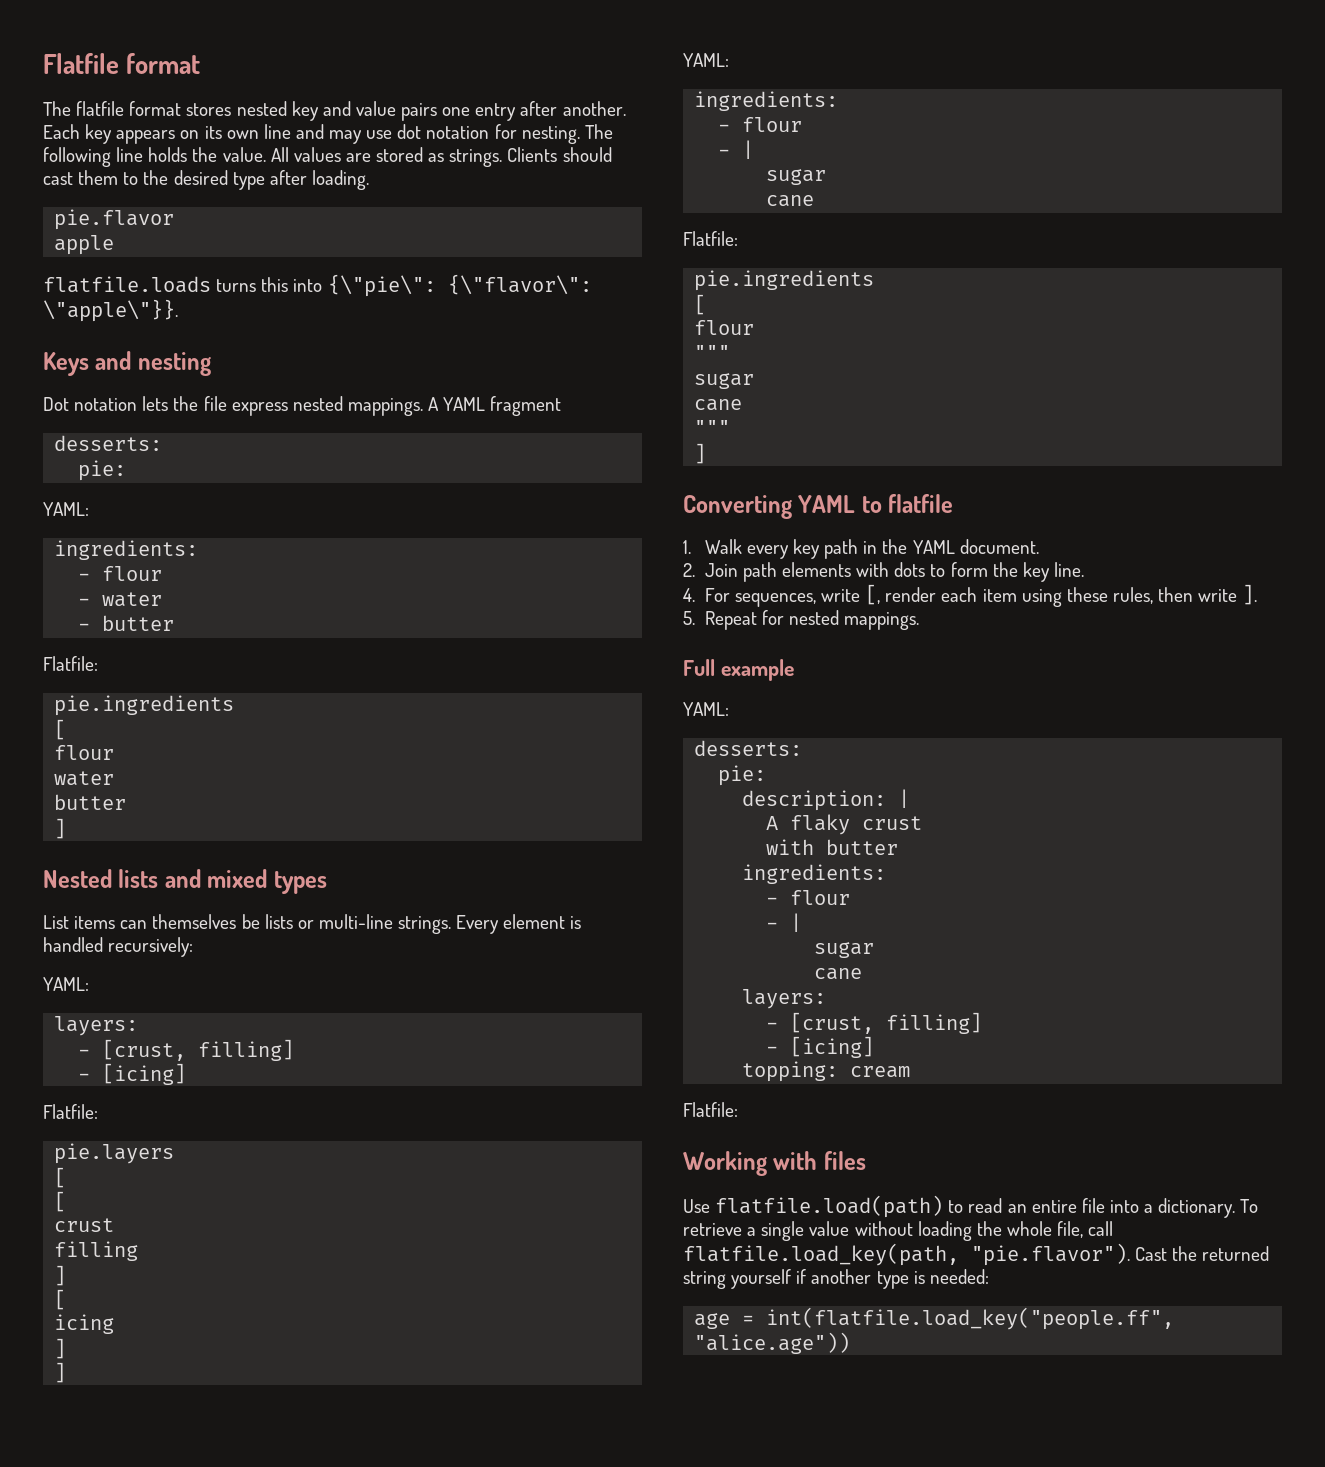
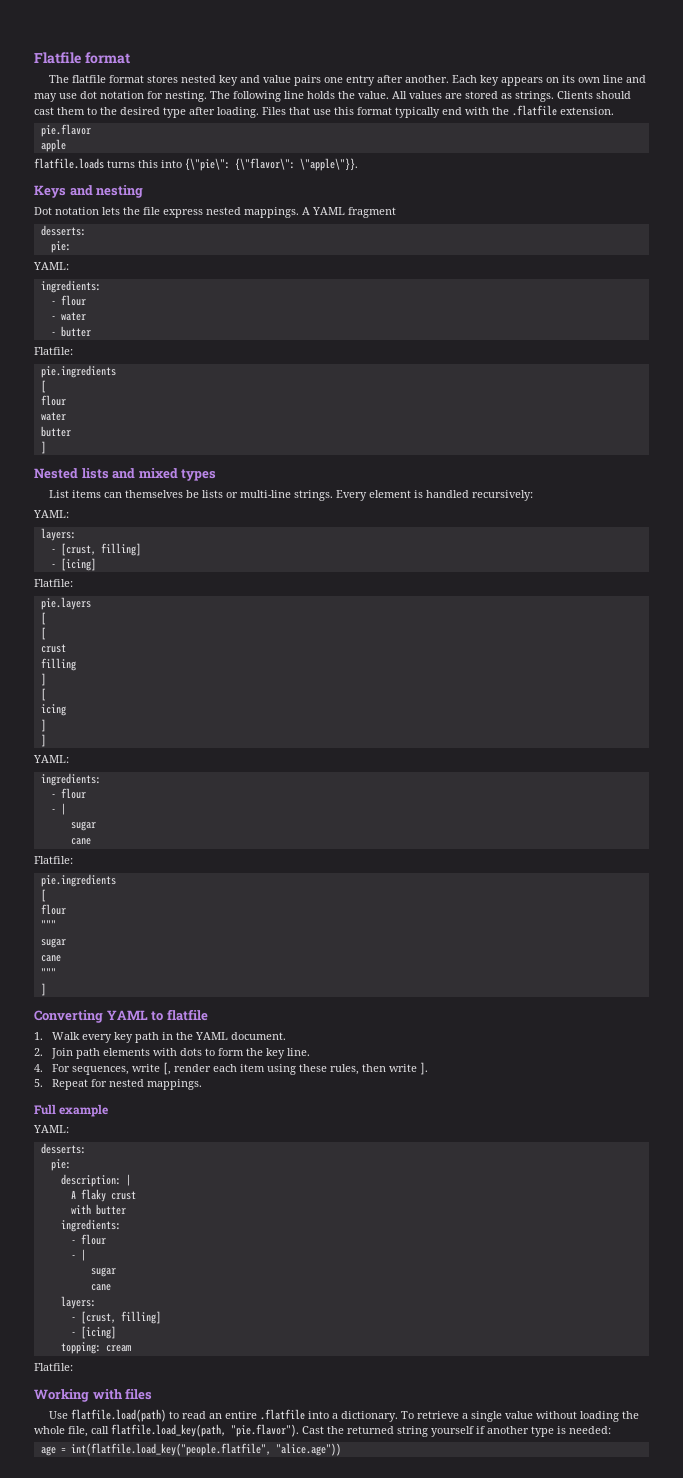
(369, 180) none -> [262,105,614,118] Files that use this format typically end with the .flatfile extension.
[1081,1198,1105,1213] file -> [260,1409,306,1420] .flatfile
[766,1307,1175,1330] int(flatfile.load_key("people.ff", -> [70,1443,271,1456] int(flatfile.load_key("people.flatfile",

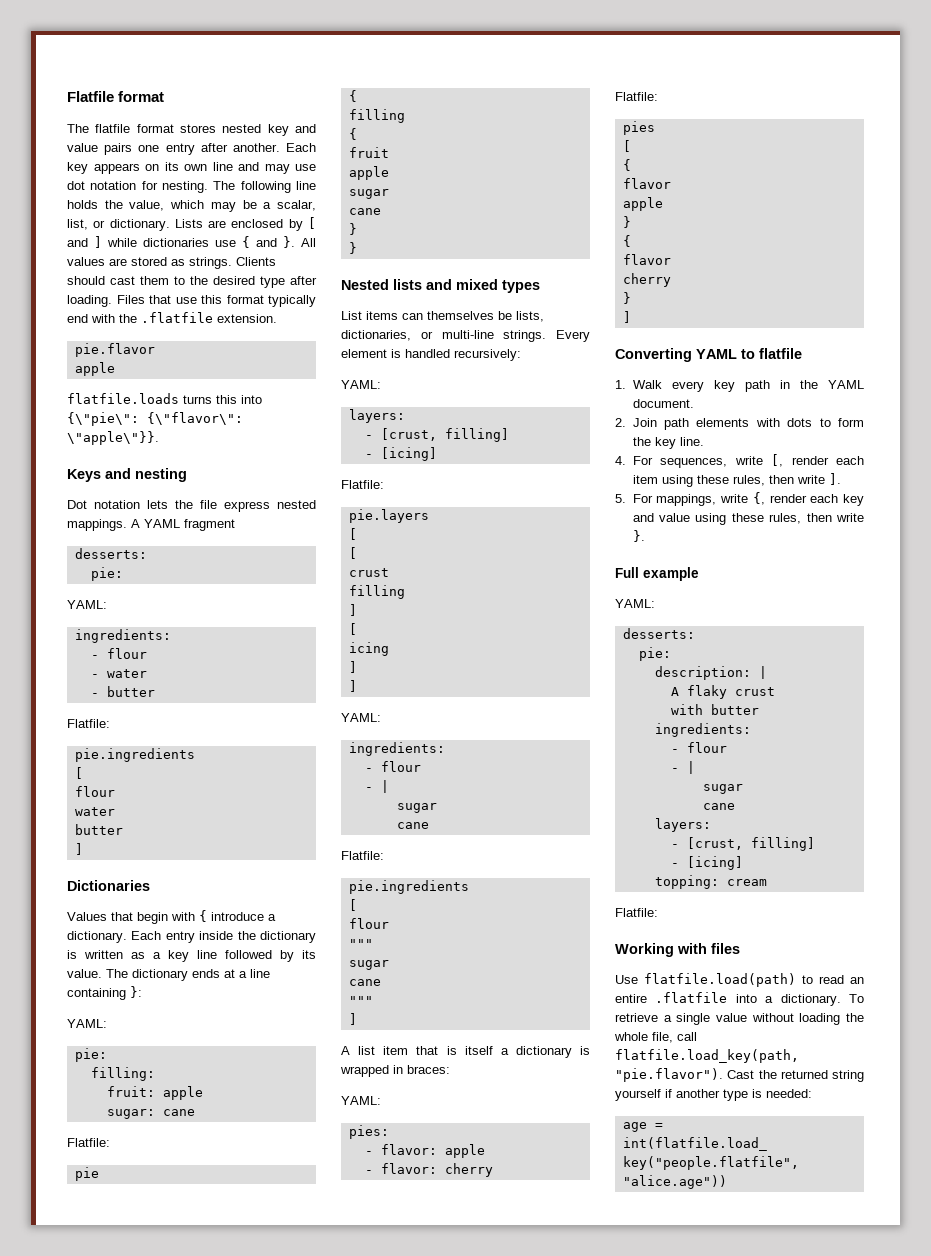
[358,91,389,99] value. -> [129,200,316,212] [67,217,316,231] [67,236,295,248] value, which may be a scalar, list, or dictionary. Lists are enclosed by [ and ] while dictionaries use { and }.
(46, 447) none -> [67,880,150,891] [67,910,276,924] [67,931,316,943] [67,950,316,962] [67,969,270,981] [67,986,142,1000] [67,1019,107,1028] [74,1048,107,1062] [90,1067,155,1081] [106,1086,203,1100] [106,1109,195,1119] [67,1138,110,1147] [74,1167,99,1181] [348,90,357,102] [348,109,405,123] [348,128,357,140] [348,147,389,158] [348,166,389,180] [348,189,389,199] [348,208,381,215] [348,223,357,235] [348,242,357,254] // Dictionaries // Values that begin with { introduce a dictionary. Each entry inside the dictionary is written as a key line followed by its value. The dictionary ends at a line containing }: // YAML: // pie: // filling: // fruit: apple // sugar: cane // Flatfile: // pie // { // filling // { // fruit // apple // sugar // cane // } // }
[202,490,224,498] lists -> [516,311,544,322] [341,330,411,341] lists, dictionaries,
(46, 989) none -> [341,1046,590,1058] [340,1065,450,1077] [341,1096,381,1105] [348,1125,389,1139] [364,1144,485,1158] [364,1163,493,1177] [615,92,658,101] [622,121,655,135] [622,140,631,152] [622,159,631,171] [622,178,671,189] [622,197,663,211] [622,216,631,228] [622,235,631,247] [622,254,671,265] [622,273,671,287] [622,292,631,304] [622,311,631,323] // A list item that is itself a dictionary is wrapped in braces: // YAML: // pies: // - flavor: apple // - flavor: cherry // Flatfile: // pies // [ // { // flavor // apple // } // { // flavor // cherry // } // ]
[51,1079,202,1090] Repeat for nested mappings. -> [632,492,864,506] [632,513,864,525] [632,530,645,542] For mappings, write {, render each key and value using these rules, then write }.

